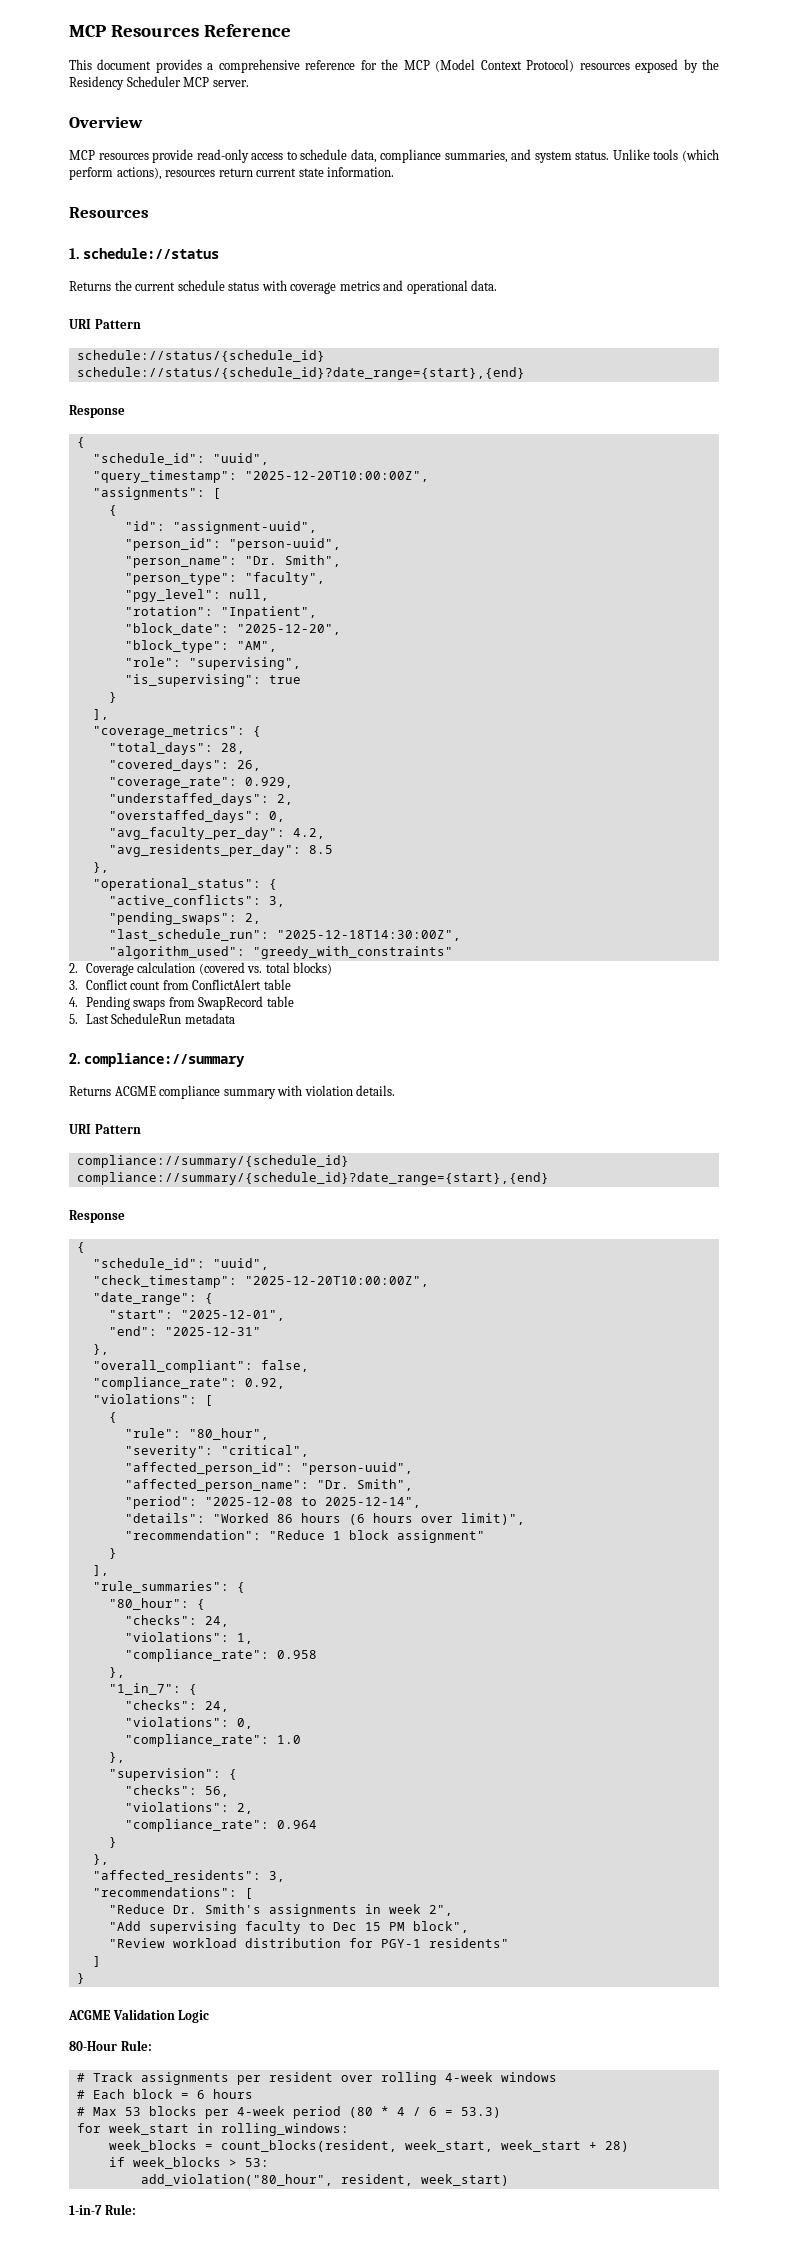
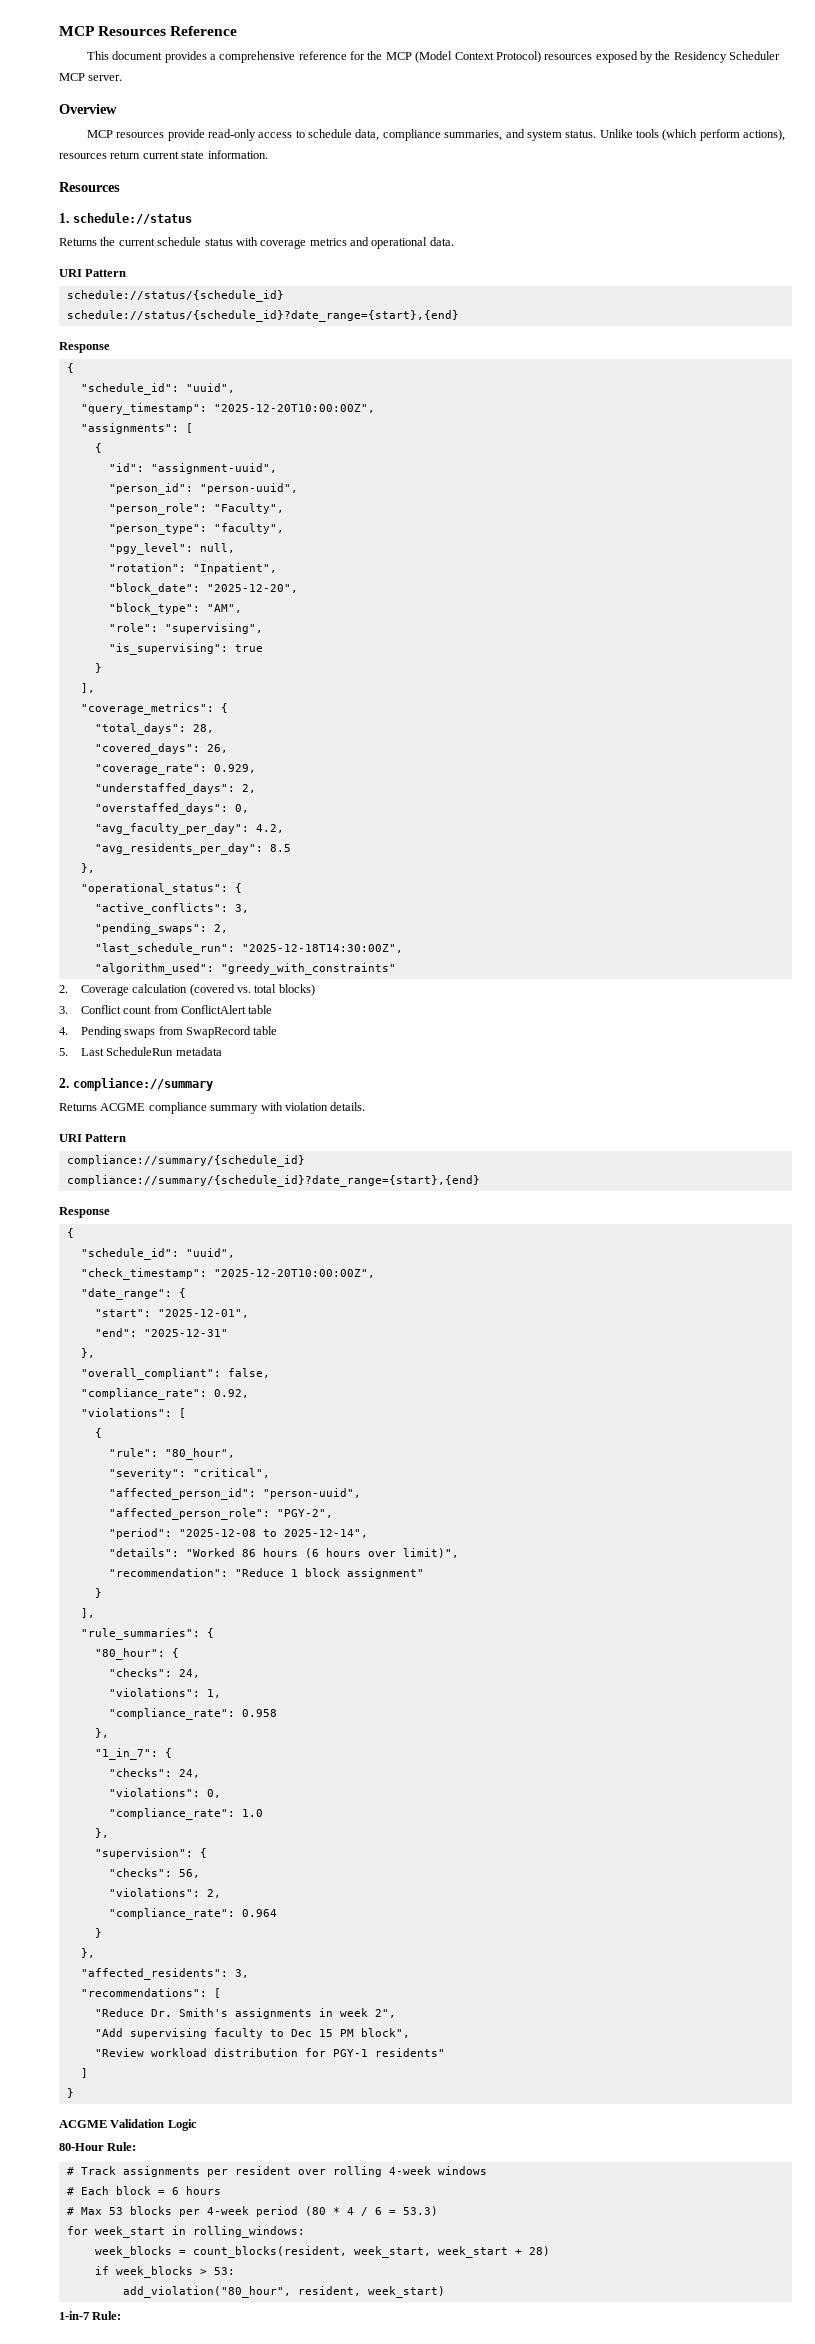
[124,555,341,568] "person_name": "Dr. Smith", -> [108,503,284,515] "person_role": "Faculty",
[124,1479,413,1492] "affected_person_name": "Dr. Smith", -> [108,1508,333,1520] "affected_person_role": "PGY-2",

